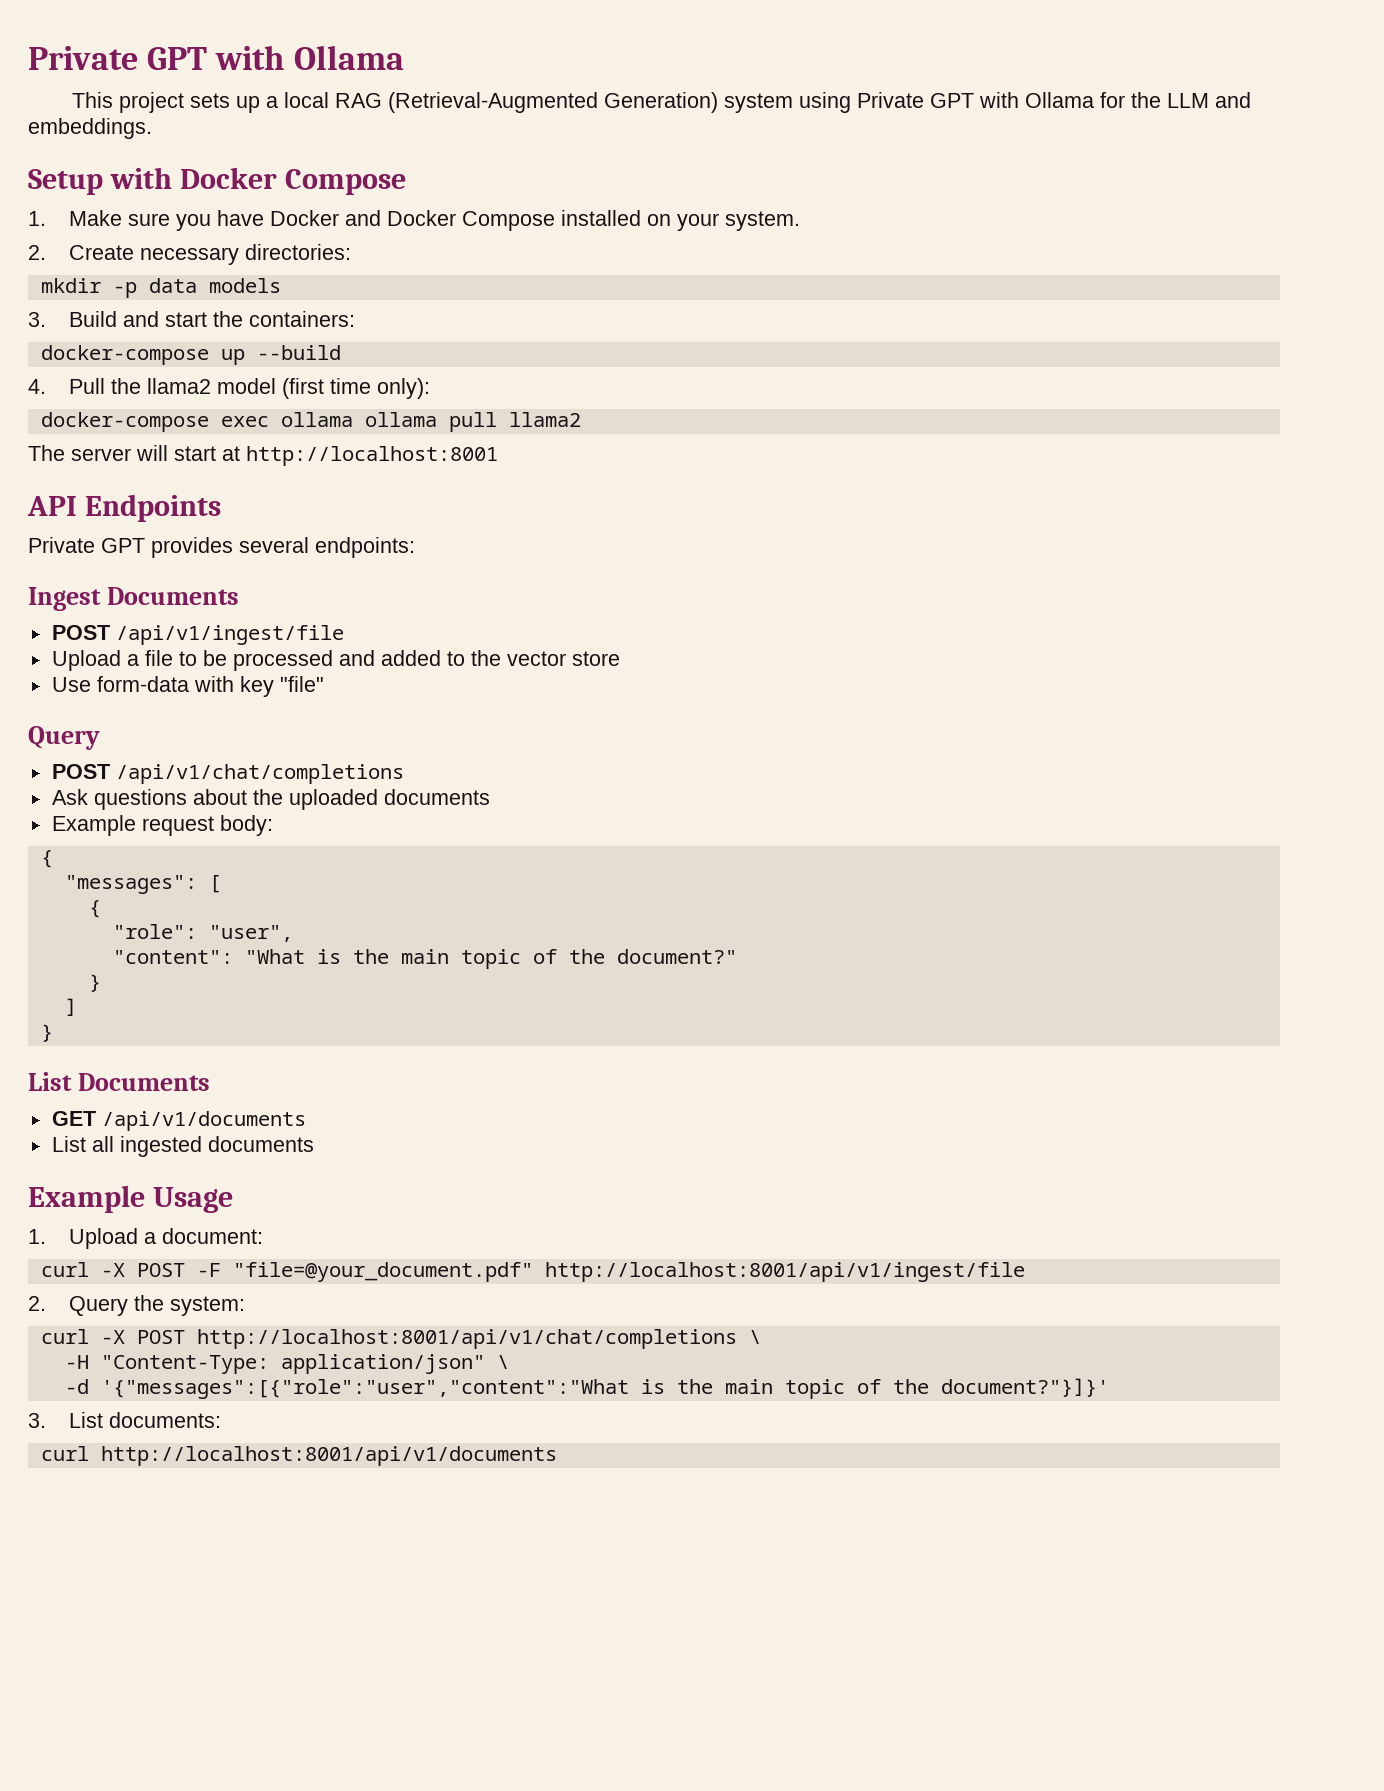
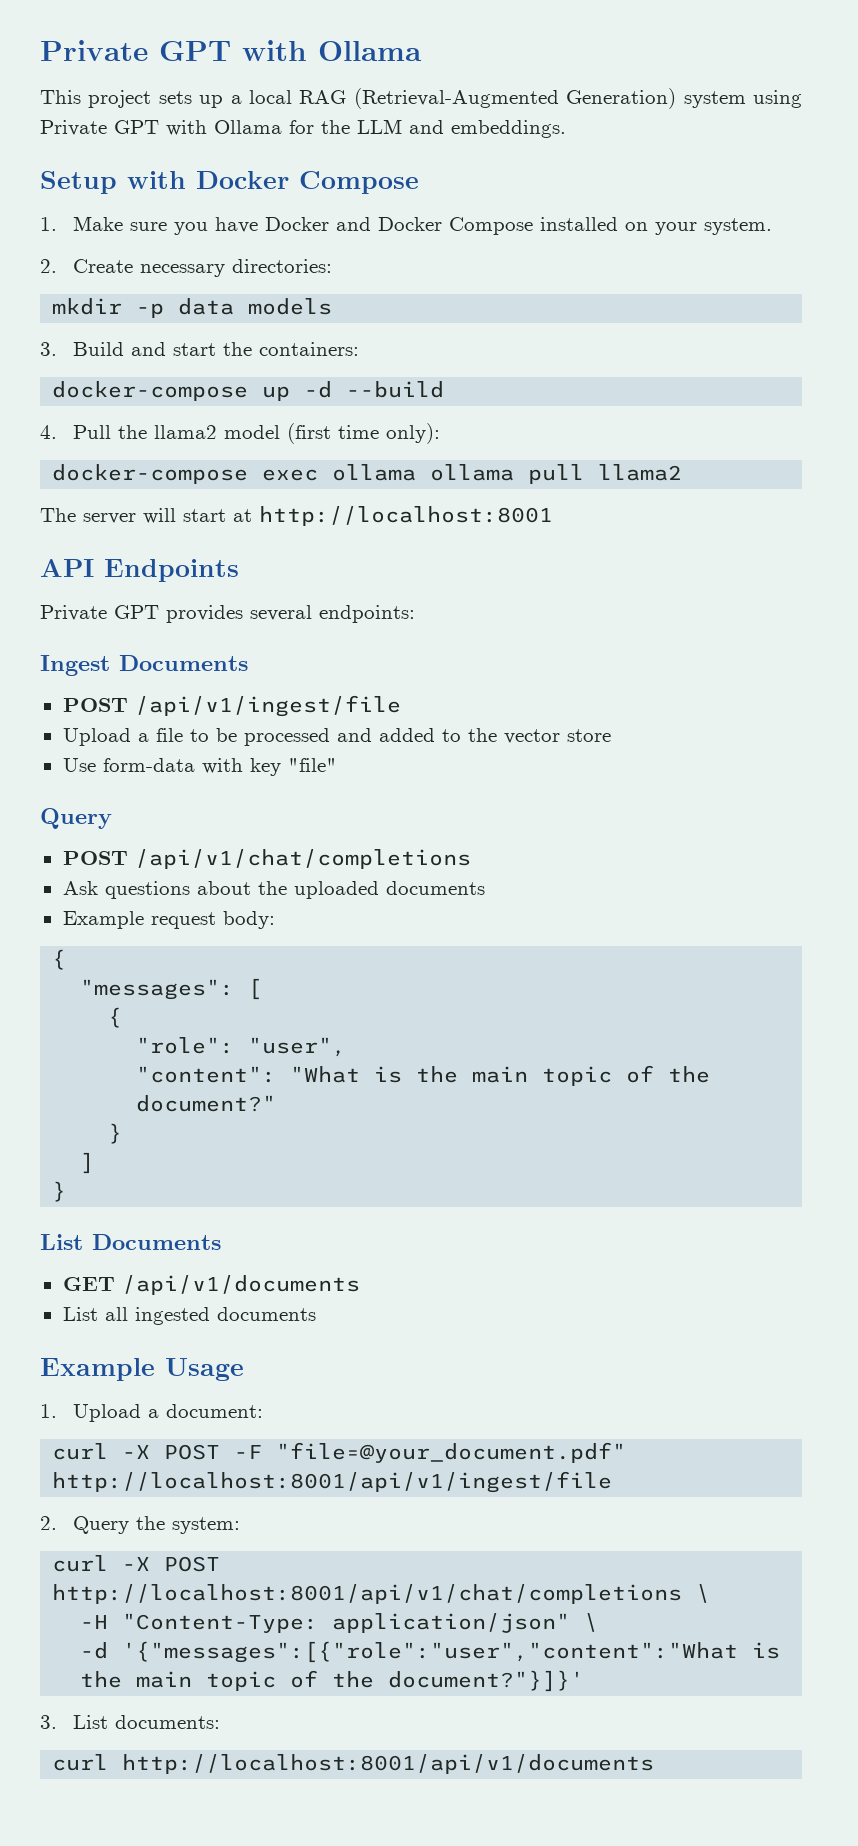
(245, 357) none -> [304,381,333,398] -d

